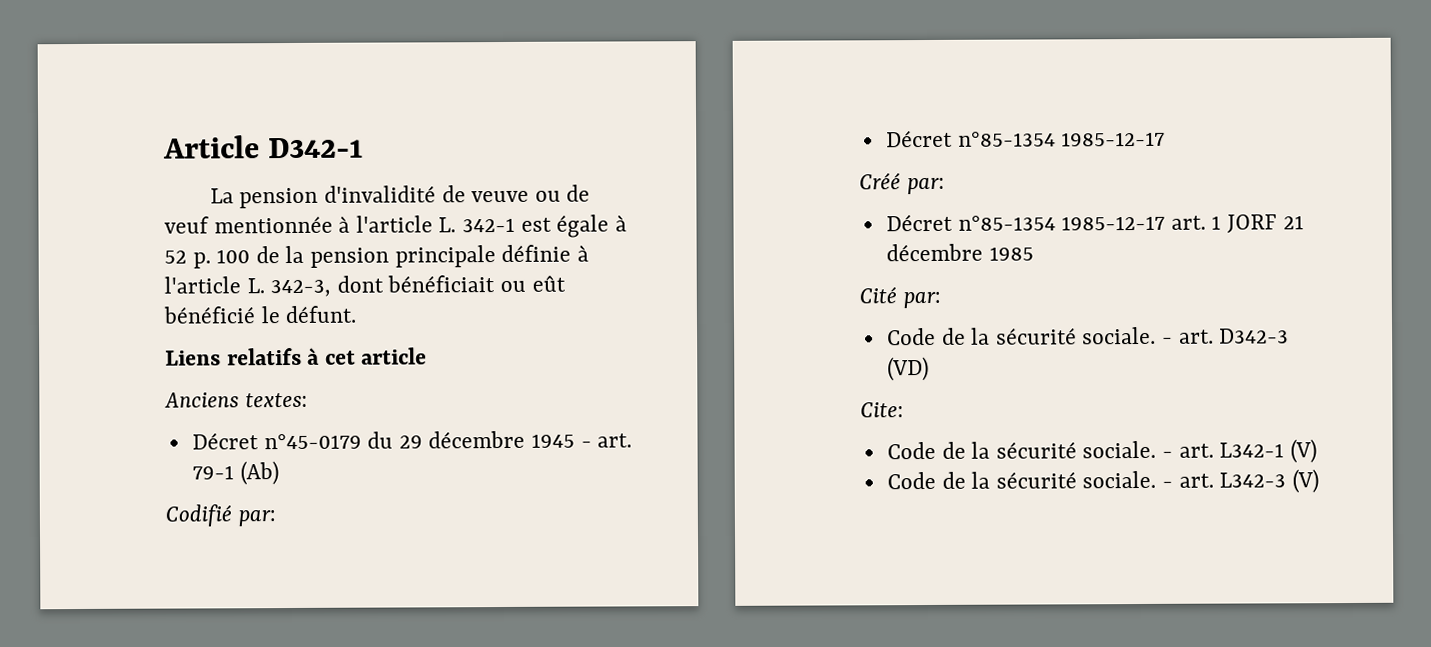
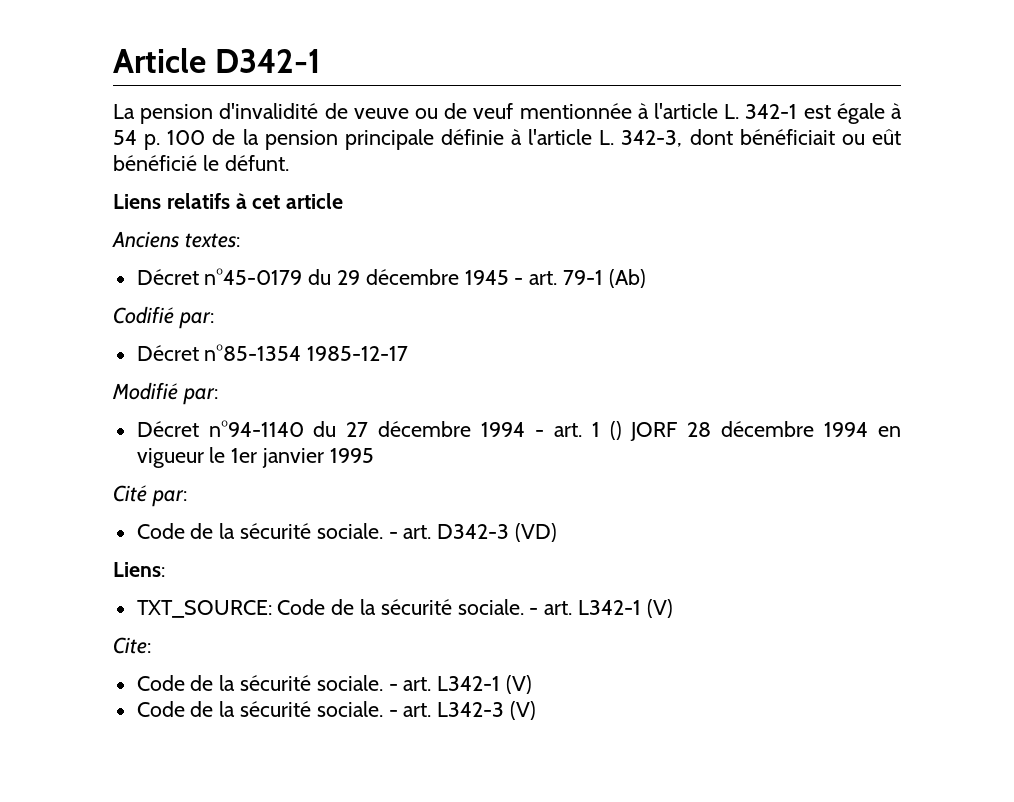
[164,250,187,264] 52 -> [113,130,137,145] 54
[859,172,945,195] [885,213,1304,234] [885,243,1034,262] Créé par: // Décret n°85-1354 1985-12-17 art. 1 JORF 21 décembre 1985 -> [112,382,218,405] [136,420,902,441] [136,447,374,468] Modifié par: // Décret n°94-1140 du 27 décembre 1994 - art. 1 () JORF 28 décembre 1994 en vigueur le 1er janvier 1995
(929, 369) none -> [113,562,165,577] [136,599,673,618] // Liens: // TXT_SOURCE: Code de la sécurité sociale. - art. L342-1 (V)

